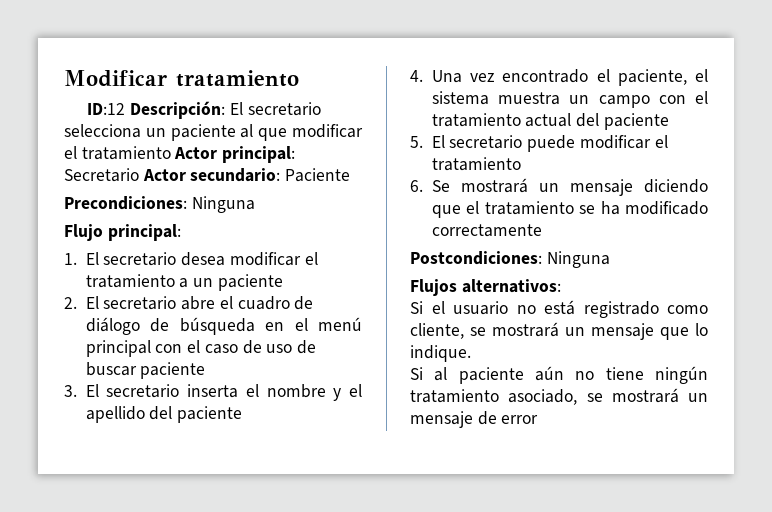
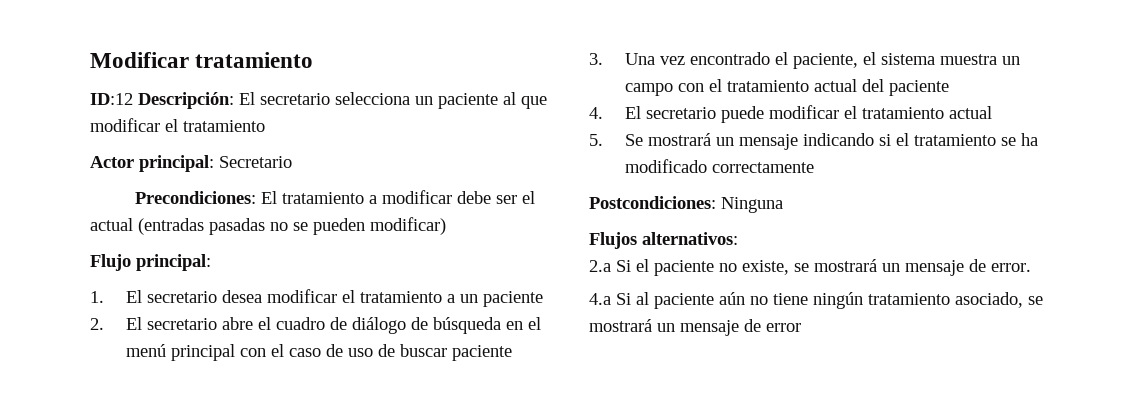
(171, 153) none -> (265, 126) //
[142,168,351,182] [64,196,255,213] Actor secundario: Paciente // Precondiciones: Ninguna -> [135,190,536,204] [90,217,446,235] // Precondiciones: El tratamiento a modificar debe ser el actual (entradas pasadas no se pueden modificar)
[85,384,362,401] [85,406,243,423] [410,70,423,82] El secretario inserta el nombre y el apellido del paciente // 4. -> (603, 59) none
[410,136,423,148] 5. -> [589,107,603,119] 4.
[410,180,423,192] // 6. -> [949,106,993,119] [589,134,603,146] actual // 5.
[644,179,708,193] [431,205,461,218] diciendo que -> [803,133,892,146] indicando si
(561, 286) none -> [589,260,611,272] 2.a
[453,300,708,318] [410,322,708,340] [410,345,471,362] usuario no está registrado como cliente, se mostrará un mensaje que lo indique. // -> [654,259,1031,276] [589,293,611,305] paciente no existe, se mostrará un mensaje de error. // 4.a

